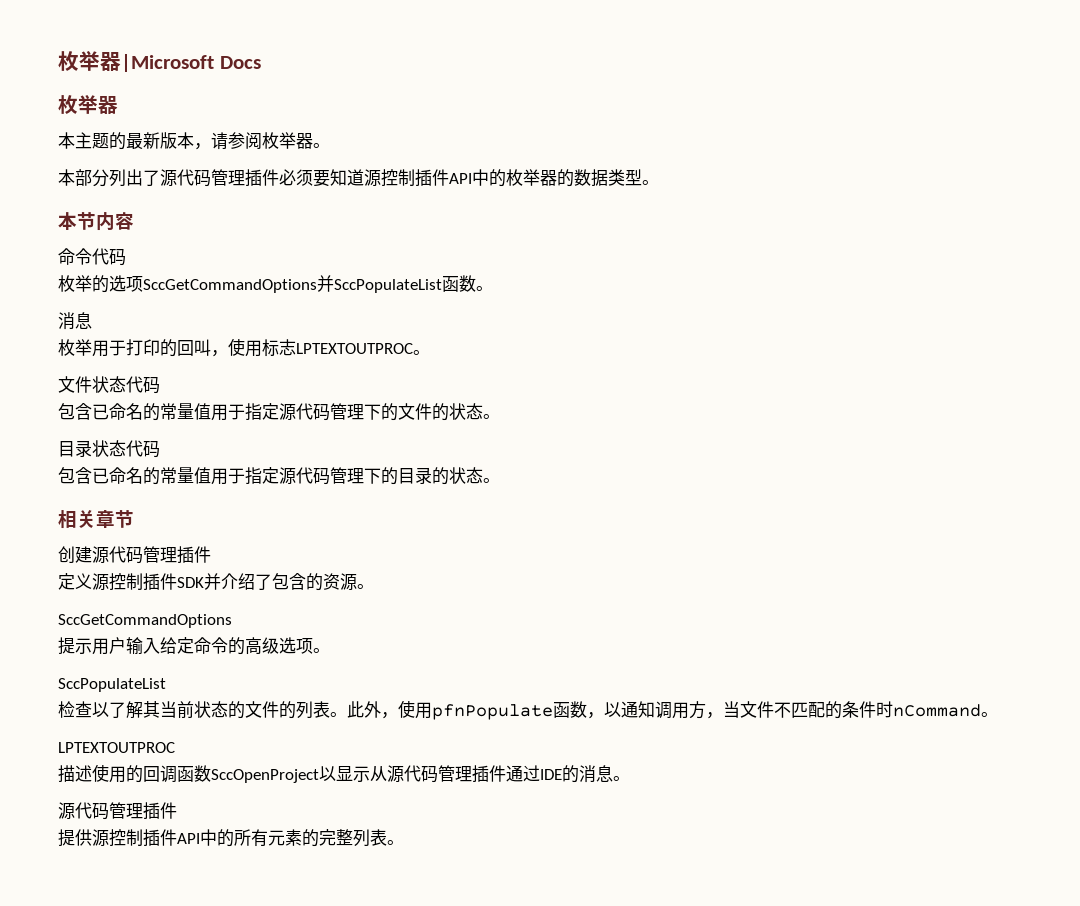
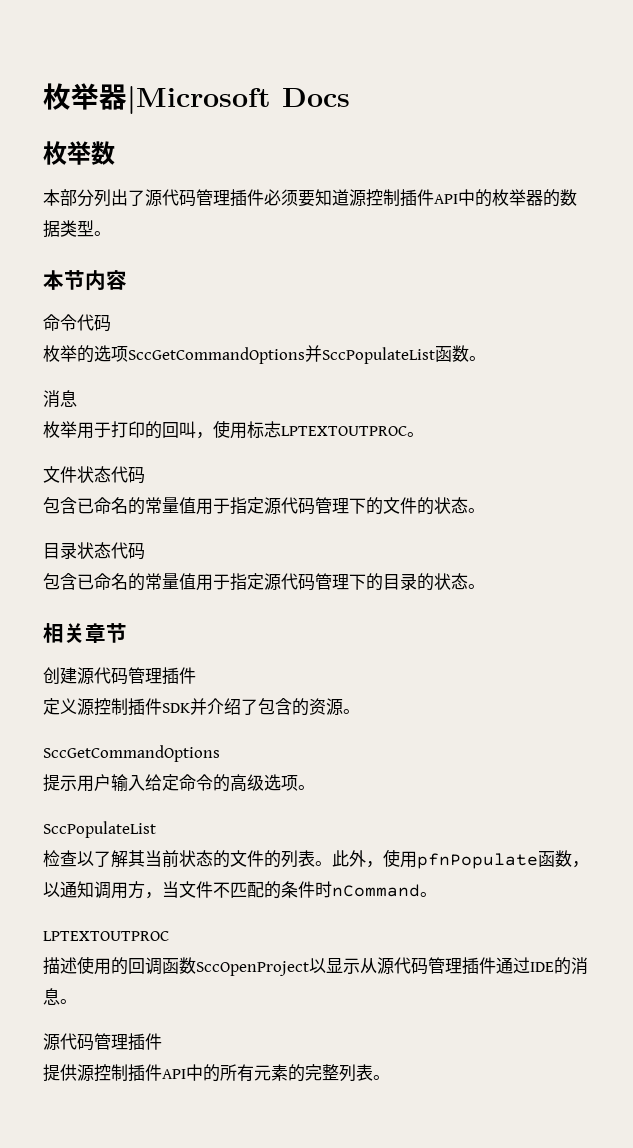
[98,96,118,114] [58,132,330,150] 器 // 本主题的最新版本，请参阅枚举器。 -> [91,141,115,165] 数

